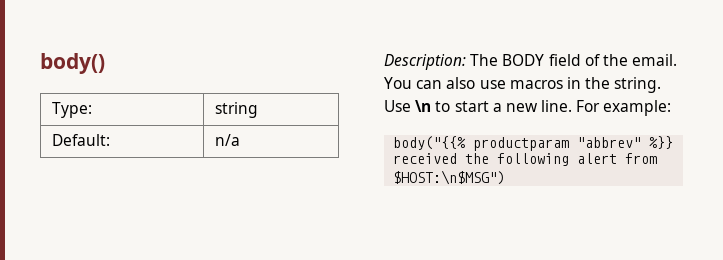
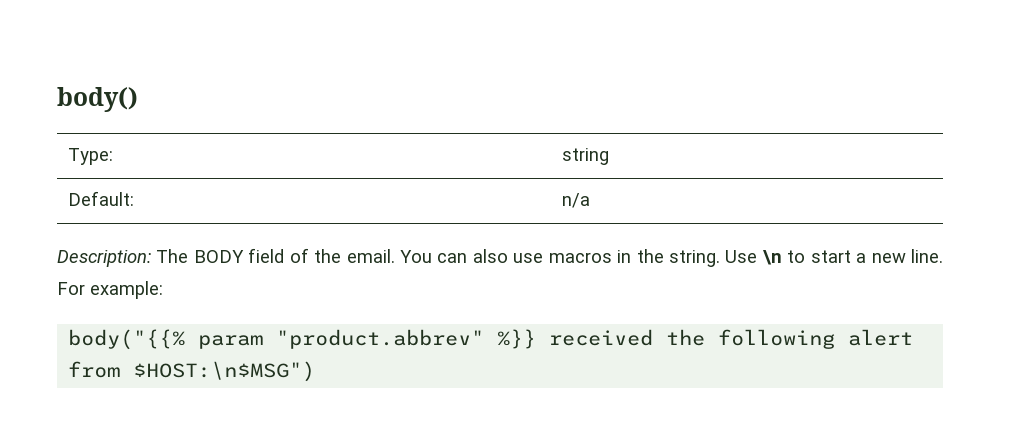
[473,137,642,151] productparam "abbrev" -> [198,329,485,349] param "product.abbrev"

